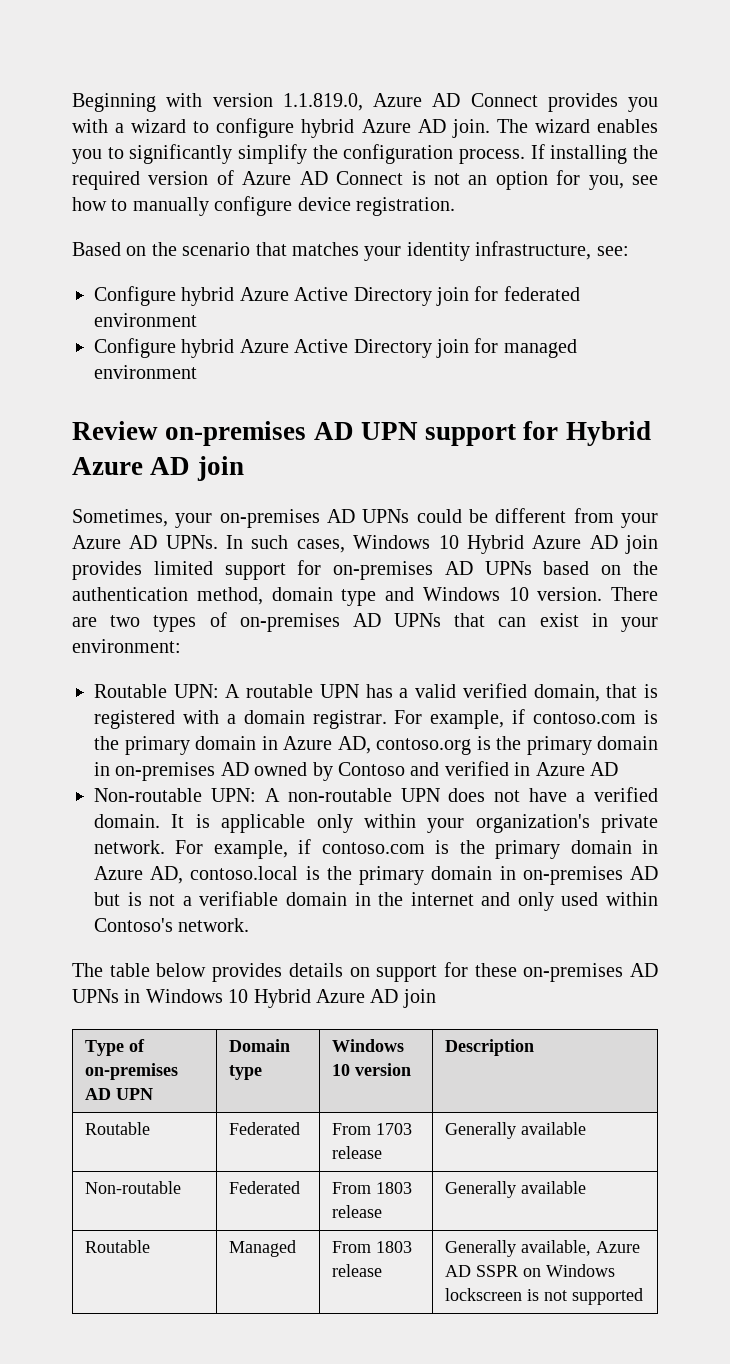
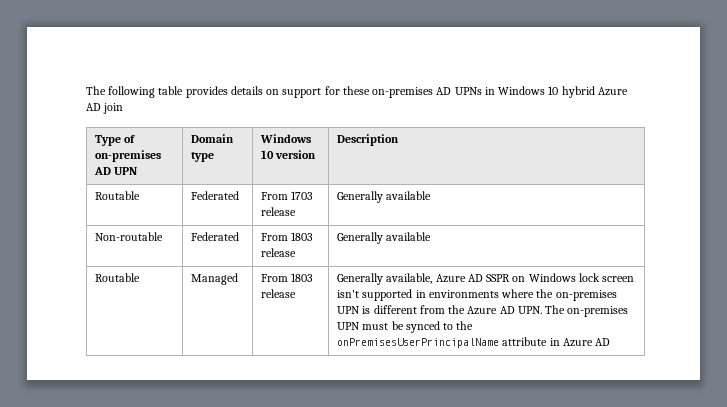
[72,93,658,112] [72,118,659,138] [72,144,658,164] [72,170,659,190] [72,196,455,216] [72,241,629,261] [94,286,580,306] [94,313,197,327] [94,338,577,358] [94,365,197,379] [72,421,651,446] [72,456,244,481] [72,508,658,528] [72,535,659,554] [72,560,658,580] [72,587,658,606] [72,612,658,632] [72,639,181,653] [94,683,659,702] [94,709,659,729] [94,736,658,755] [94,761,618,781] [94,787,659,802] [94,814,658,833] [94,839,659,859] [94,866,658,885] [94,891,658,911] [94,918,250,932] [72,963,207,977] Beginning with version 1.1.819.0, Azure AD Connect provides you with a wizard to configure hybrid Azure AD join. The wizard enables you to significantly simplify the configuration process. If installing the required version of Azure AD Connect is not an option for you, see how to manually configure device registration. // Based on the scenario that matches your identity infrastructure, see: // Configure hybrid Azure Active Directory join for federated environment // Configure hybrid Azure Active Directory join for managed environment // Review on-premises AD UPN support for Hybrid Azure AD join // Sometimes, your on-premises AD UPNs could be different from your Azure AD UPNs. In such cases, Windows 10 Hybrid Azure AD join provides limited support for on-premises AD UPNs based on the authentication method, domain type and Windows 10 version. There are two types of on-premises AD UPNs that can exist in your environment: // Routable UPN: A routable UPN has a valid verified domain, that is registered with a domain registrar. For example, if contoso.com is the primary domain in Azure AD, contoso.org is the primary domain in on-premises AD owned by Contoso and verified in Azure AD // Non-routable UPN: A non-routable UPN does not have a verified domain. It is applicable only within your organization's private network. For example, if contoso.com is the primary domain in Azure AD, contoso.local is the primary domain in on-premises AD but is not a verifiable domain in the internet and only used within Contoso's network. // The table below -> [86,86,184,98] The following table
[253,989,311,1008] Hybrid -> [561,86,595,98] hybrid
[445,1288,644,1305] lockscreen is not supported -> [578,273,635,282] [337,289,617,301] [337,305,629,317] [337,321,474,333] [337,337,611,348] lock screen isn't supported in environments where the on-premises UPN is different from the Azure AD UPN. The on-premises UPN must be synced to the onPremisesUserPrincipalName attribute in Azure AD

